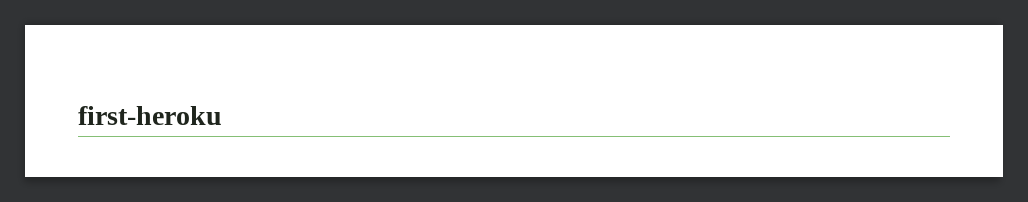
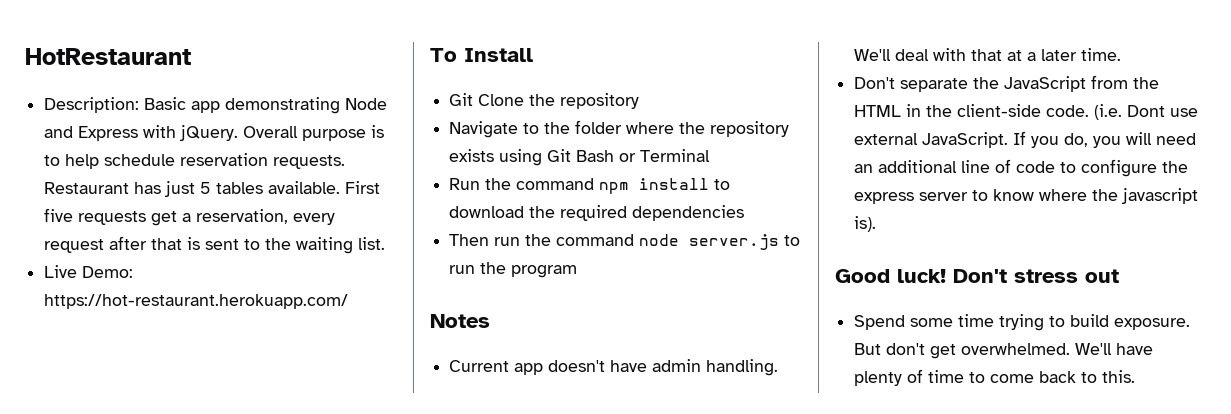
[78,106,222,125] first-heroku -> [25,48,191,65] [44,97,388,114] [44,125,385,141] [44,153,346,169] [44,181,381,197] [44,208,336,226] [44,236,386,254] [44,265,134,278] [44,294,349,309] [430,48,533,62] [449,93,640,109] [449,120,790,138] [449,149,711,166] [449,178,731,194] [449,205,745,221] [449,234,801,250] [449,262,578,278] [430,314,490,328] [449,359,779,376] [854,48,1122,61] [854,75,1160,92] [854,104,1199,120] [854,131,1197,148] [854,159,1189,177] [854,188,1199,204] [854,216,877,232] [835,269,1119,283] [854,314,1191,331] [854,343,1154,359] [854,369,1136,386] HotRestaurant // Description: Basic app demonstrating Node and Express with jQuery. Overall purpose is to help schedule reservation requests. Restaurant has just 5 tables available. First five requests get a reservation, every request after that is sent to the waiting list. // Live Demo: https://hot-restaurant.herokuapp.com/ // To Install // Git Clone the repository // Navigate to the folder where the repository exists using Git Bash or Terminal // Run the command npm install to download the required dependencies // Then run the command node server.js to run the program // Notes // Current app doesn't have admin handling. We'll deal with that at a later time. // Don't separate the JavaScript from the HTML in the client-side code. (i.e. Dont use external JavaScript. If you do, you will need an additional line of code to configure the express server to know where the javascript is). // Good luck! Don't stress out // Spend some time trying to build exposure. But don't get overwhelmed. We'll have plenty of time to come back to this.

